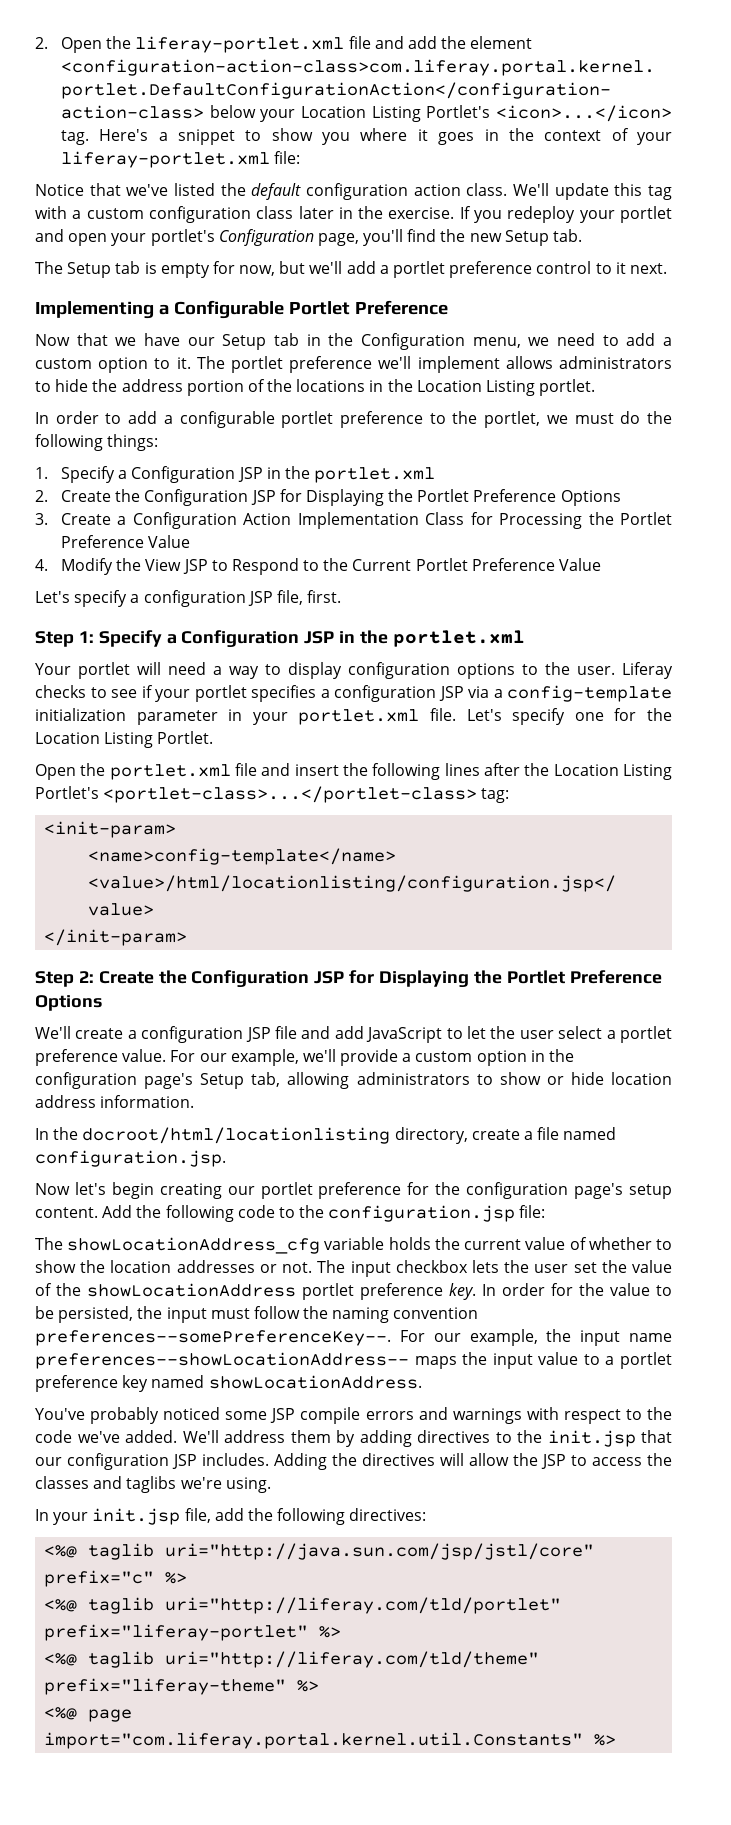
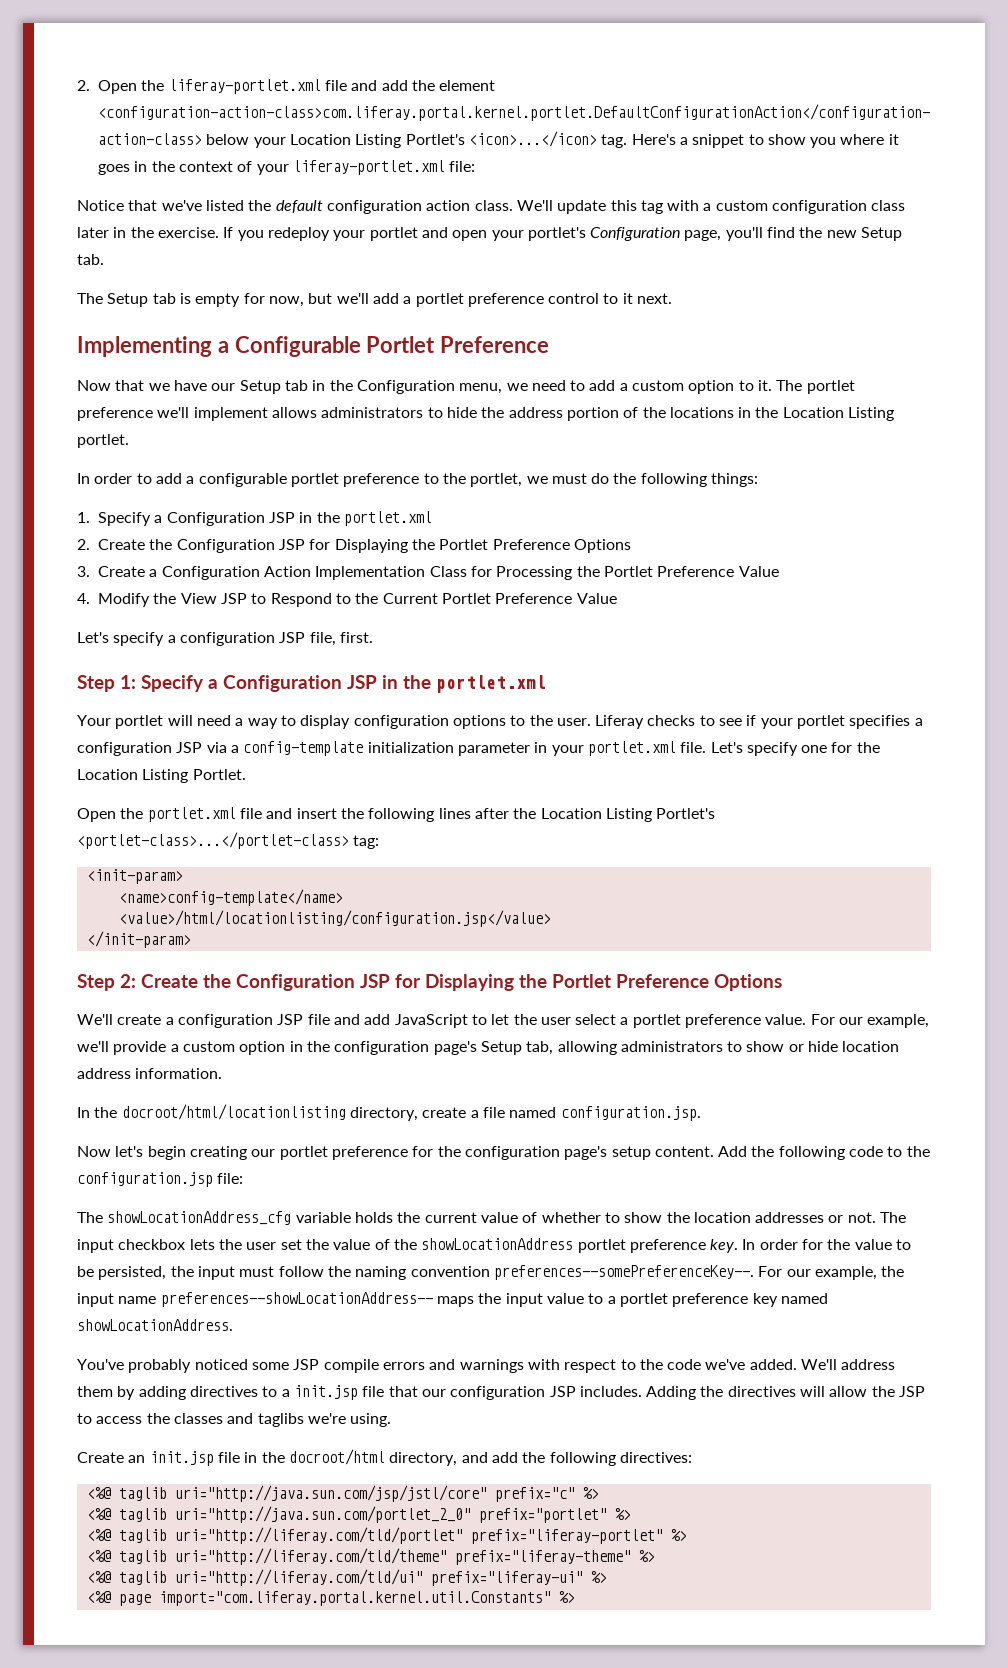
[517,1430,636,1447] the init.jsp -> [281,1385,385,1400] a init.jsp file
[35,1508,211,1525] In your init.jsp file, -> [77,1449,488,1466] Create an init.jsp file in the docroot/html directory, and
(188, 1578) none -> [86,1506,631,1523] // <%@ taglib uri="http://java.sun.com/portlet_2_0" prefix="portlet" %>
(320, 1686) none -> [86,1569,607,1586] // <%@ taglib uri="http://liferay.com/tld/ui" prefix="liferay-ui" %>

